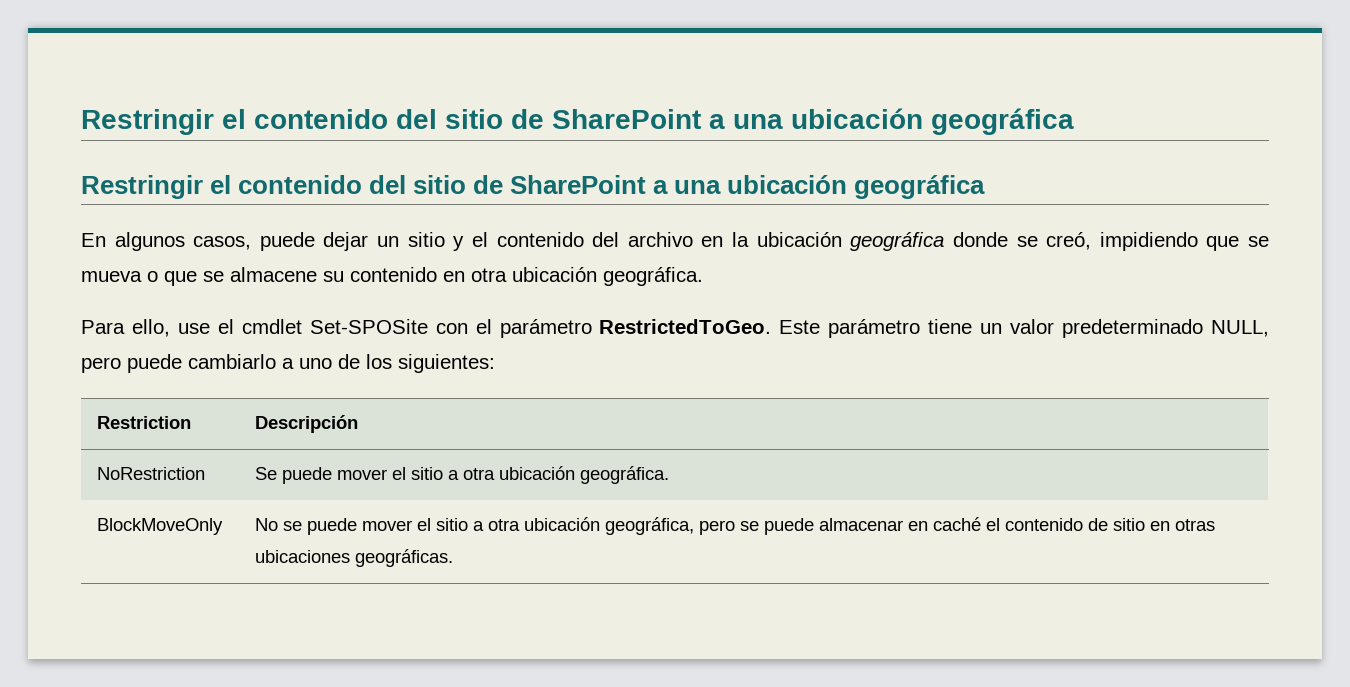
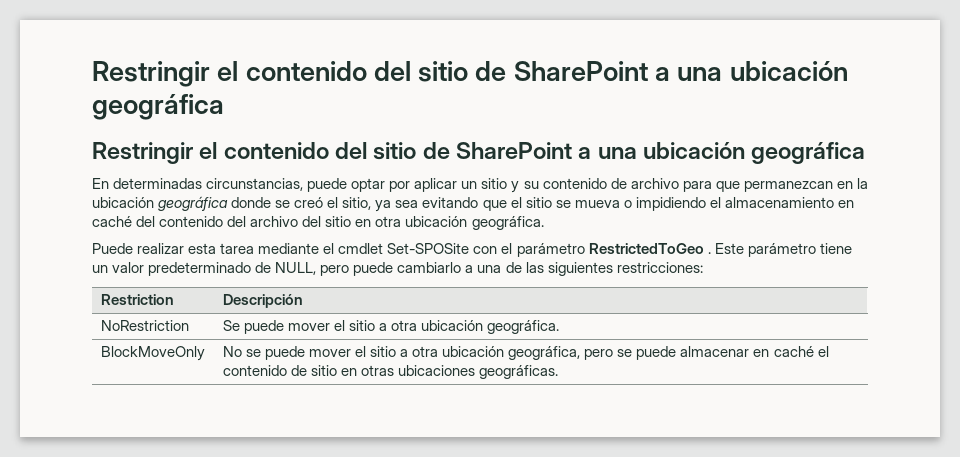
[114,232,693,251] algunos casos, puede dejar un sitio y el contenido del archivo -> [113,178,833,193] determinadas circunstancias, puede optar por aplicar un sitio y su contenido de archivo para que permanezcan
[1046,232,1269,251] [81,267,437,286] creó, impidiendo que se mueva o que se almacene su contenido -> [294,197,854,212] [92,216,352,227] creó el sitio, ya sea evitando que el sitio se mueva o impidiendo el almacenamiento en caché del contenido del archivo del sitio
[81,319,210,337] Para ello, use -> [92,243,320,254] Puede realizar esta tarea mediante
[599,319,772,334] RestrictedToGeo. -> [588,243,711,254] RestrictedToGeo .
(1204, 328) none -> [255,262,272,273] de
[299,354,495,373] uno de los siguientes: -> [477,262,703,276] una de las siguientes restricciones:

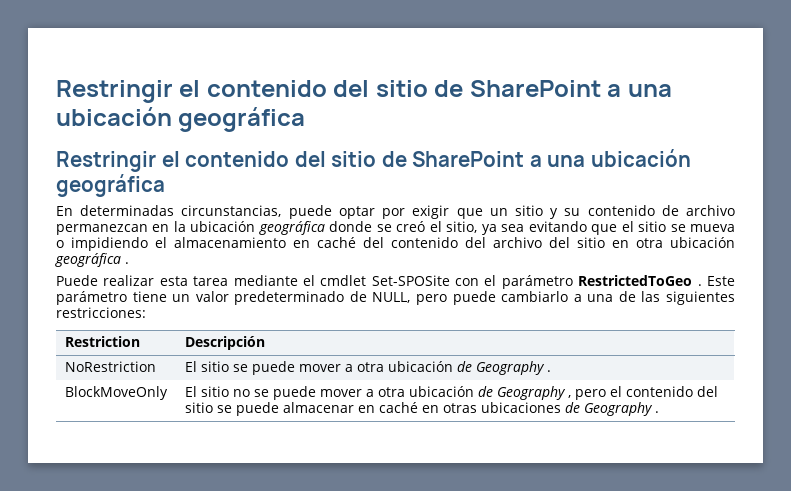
[414,178,458,192] aplicar -> [412,205,483,219] exigir que
[682,181,740,192] para que -> (735, 210) none
[471,216,544,230] geográfica. -> [55,253,129,267] geográfica .
[222,320,560,334] [100,346,205,361] [222,346,614,360] Se puede mover el sitio a otra ubicación geográfica. // BlockMoveOnly | No se puede mover el sitio a otra ubicación geográfica, pero -> [184,361,551,375] [64,386,168,400] [184,386,718,400] [184,402,213,413] El sitio se puede mover a otra ubicación de Geography . // BlockMoveOnly | El sitio no se puede mover a otra ubicación de Geography , pero el contenido del sitio
[817,346,829,357] [222,365,559,379] el contenido de sitio en otras ubicaciones geográficas. -> [421,402,659,416] en otras ubicaciones de Geography .

